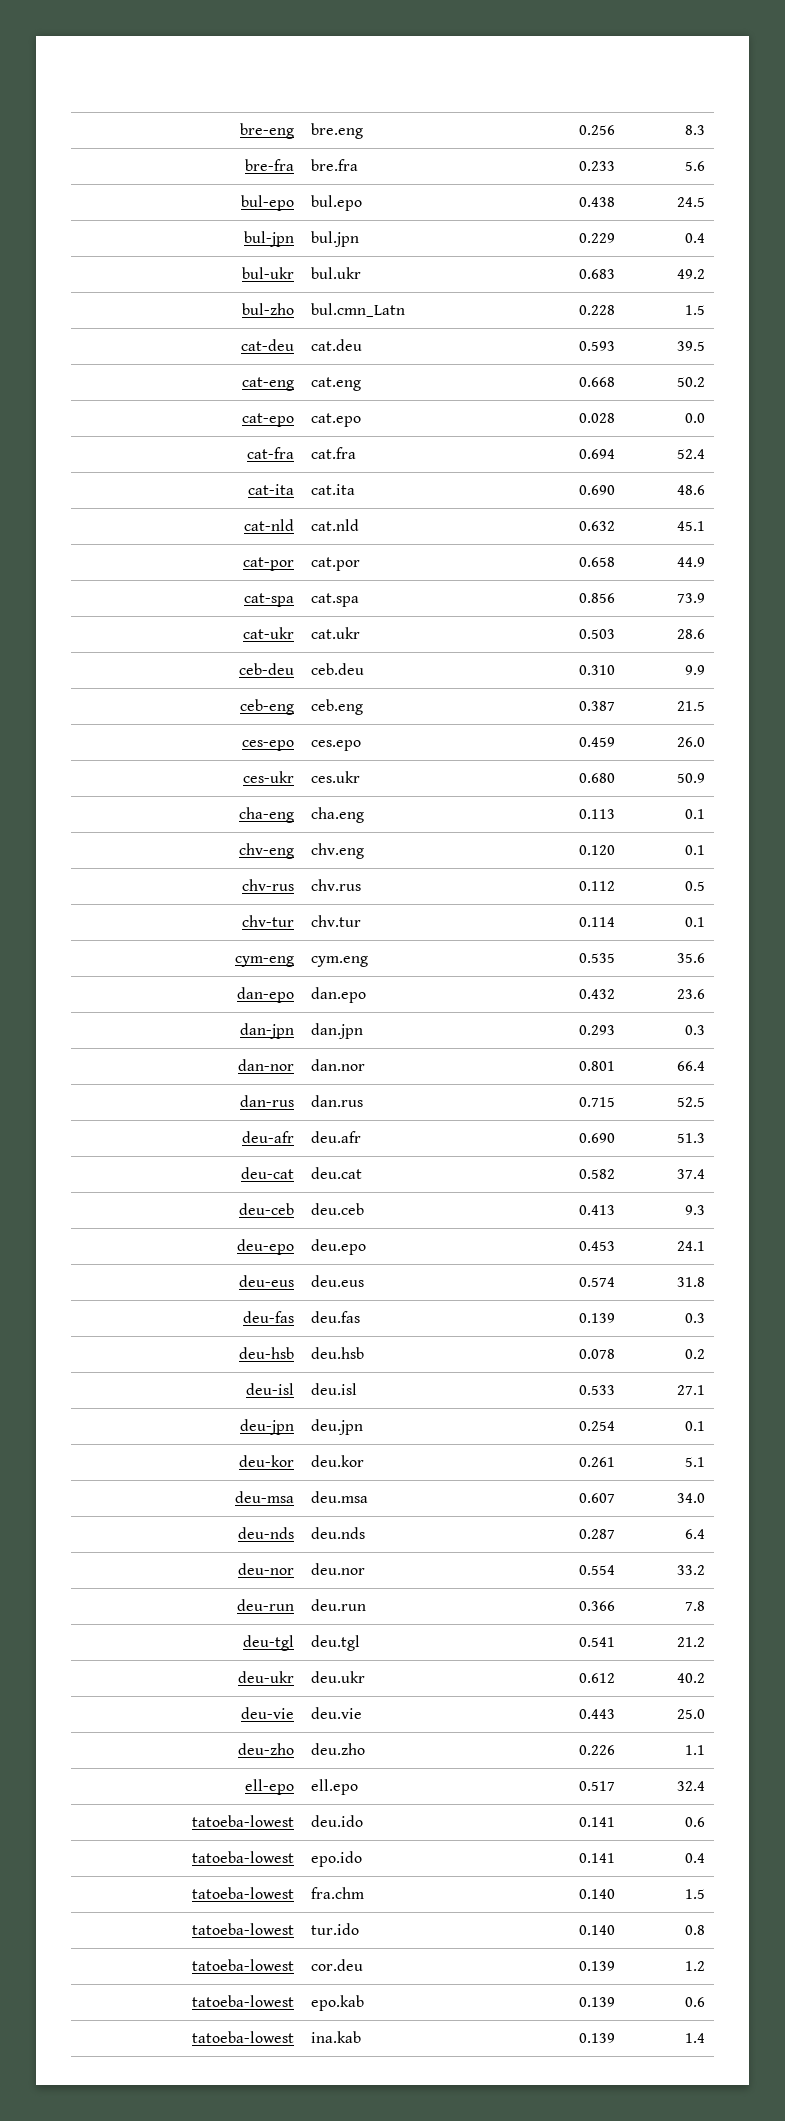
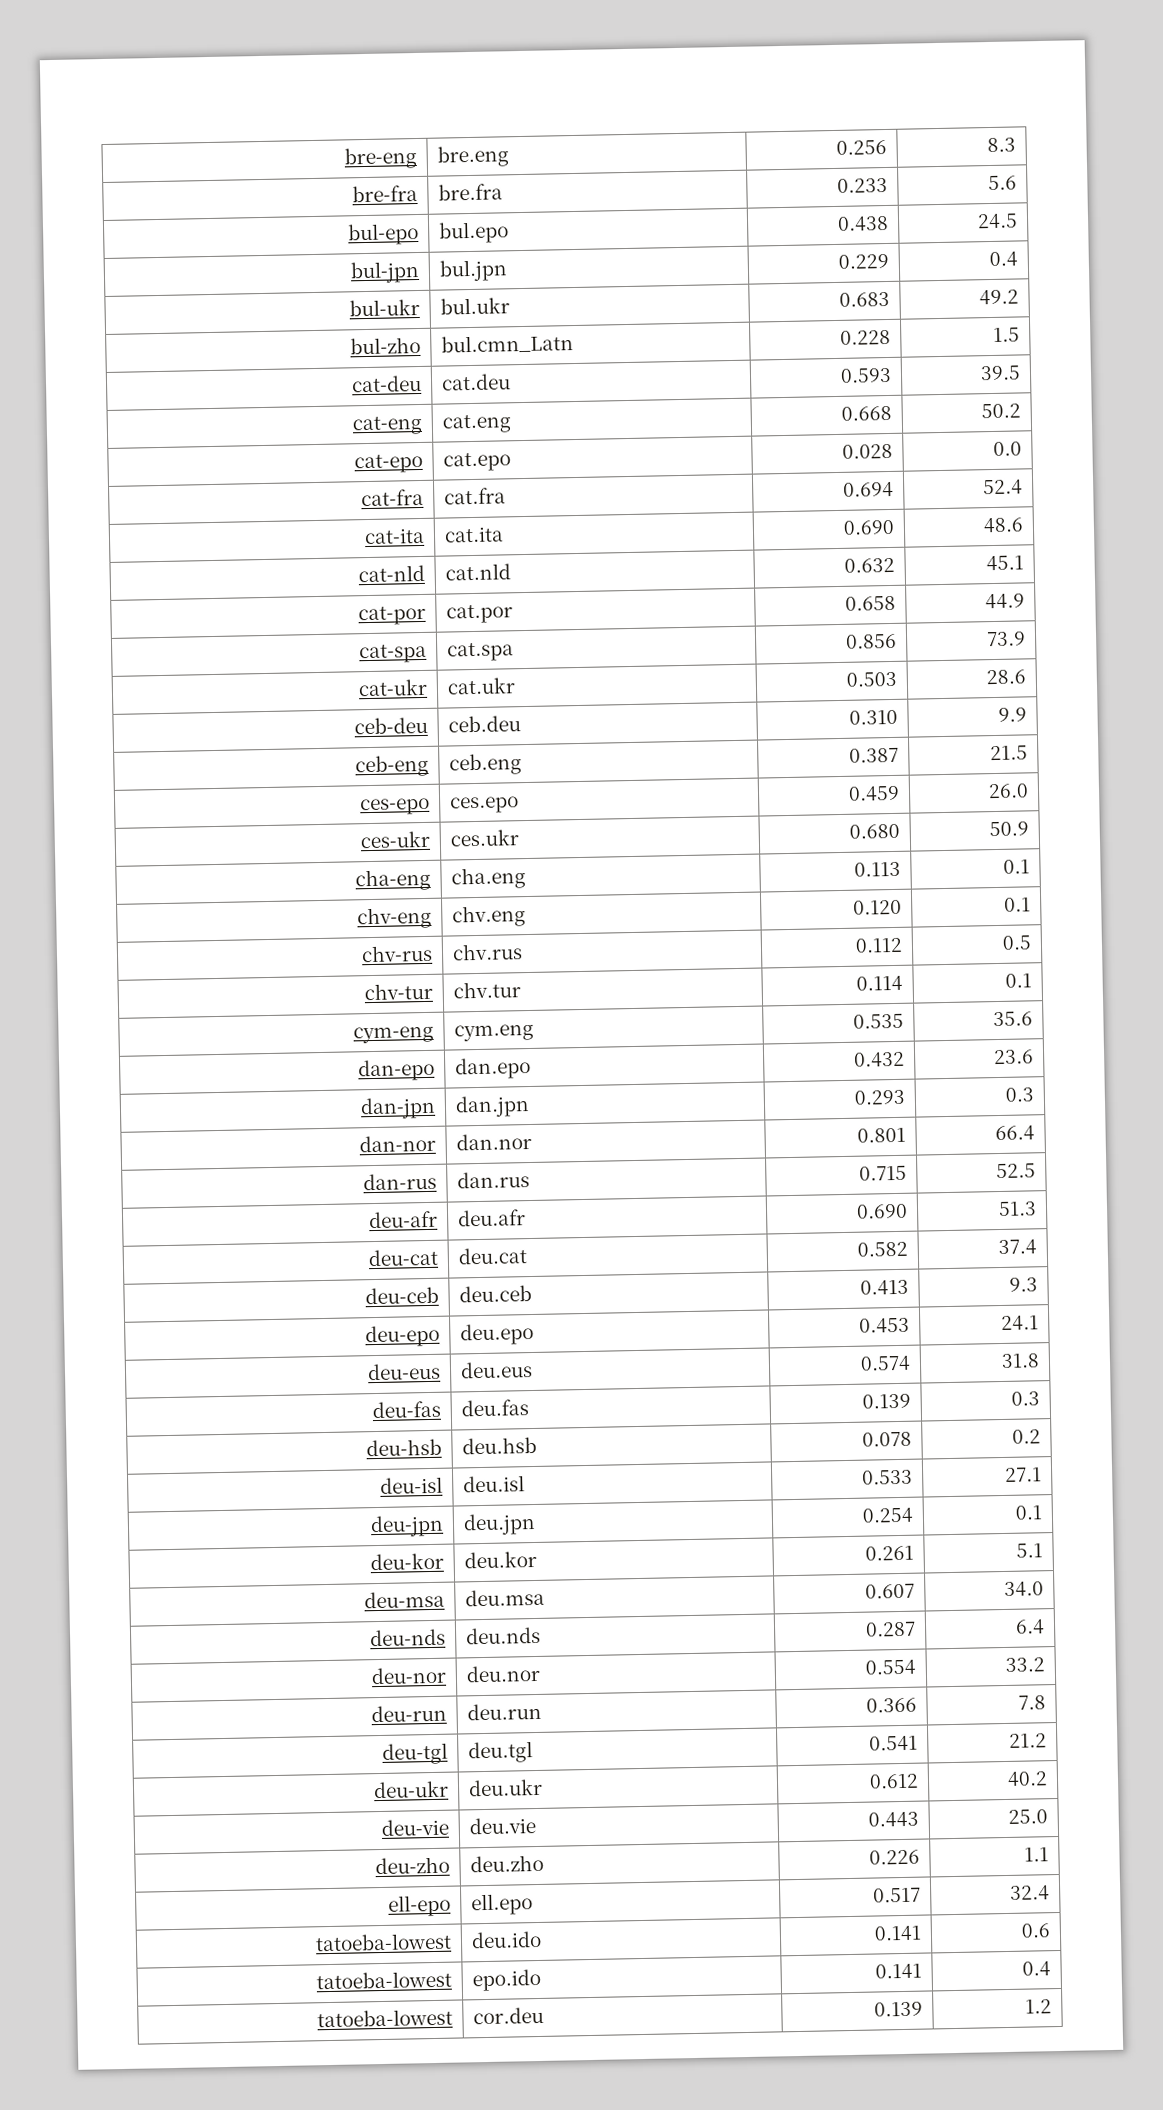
[310,1887,364,1899] [579,1889,616,1899] [685,1889,706,1899] [192,1923,295,1935] [310,1923,359,1935] [579,1925,616,1935] [685,1925,706,1935] [192,1959,295,1971] [310,1959,363,1971] [579,1961,616,1971] [685,1961,706,1971] [192,1995,295,2007] [310,1995,364,2011] [579,1997,616,2007] [685,1997,706,2007] [192,2031,295,2043] [310,2031,361,2043] [579,2033,616,2043] [685,2033,706,2043] fra.chm | 0.140 | 1.5 // tatoeba-lowest | tur.ido | 0.140 | 0.8 // tatoeba-lowest | cor.deu | 0.139 | 1.2 // tatoeba-lowest | epo.kab | 0.139 | 0.6 // tatoeba-lowest | ina.kab | 0.139 | 1.4 -> [473,2006,545,2025] [873,2001,923,2017] [1024,1999,1052,2014] cor.deu | 0.139 | 1.2

